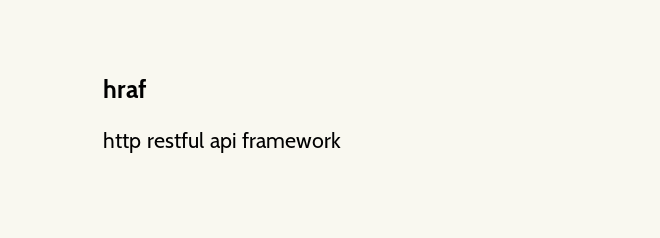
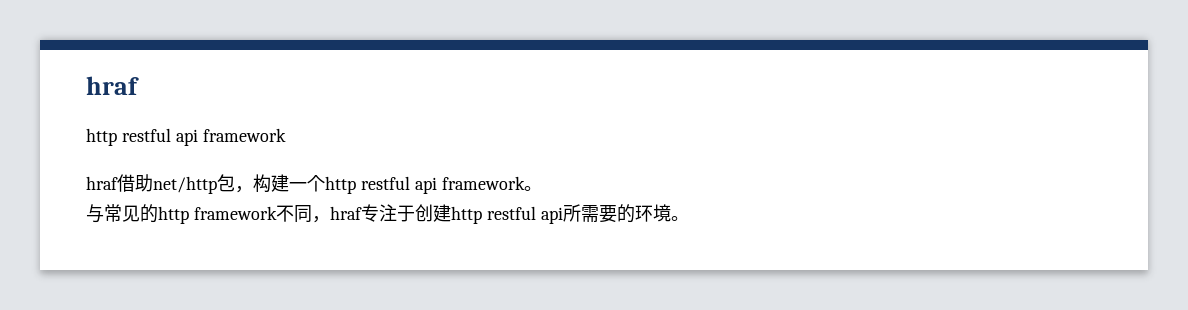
(342, 140) none -> [86,174,542,194] [86,204,689,224] // hraf借助net/http包，构建一个http restful api framework。 // 与常见的http framework不同，hraf专注于创建http restful api所需要的环境。

